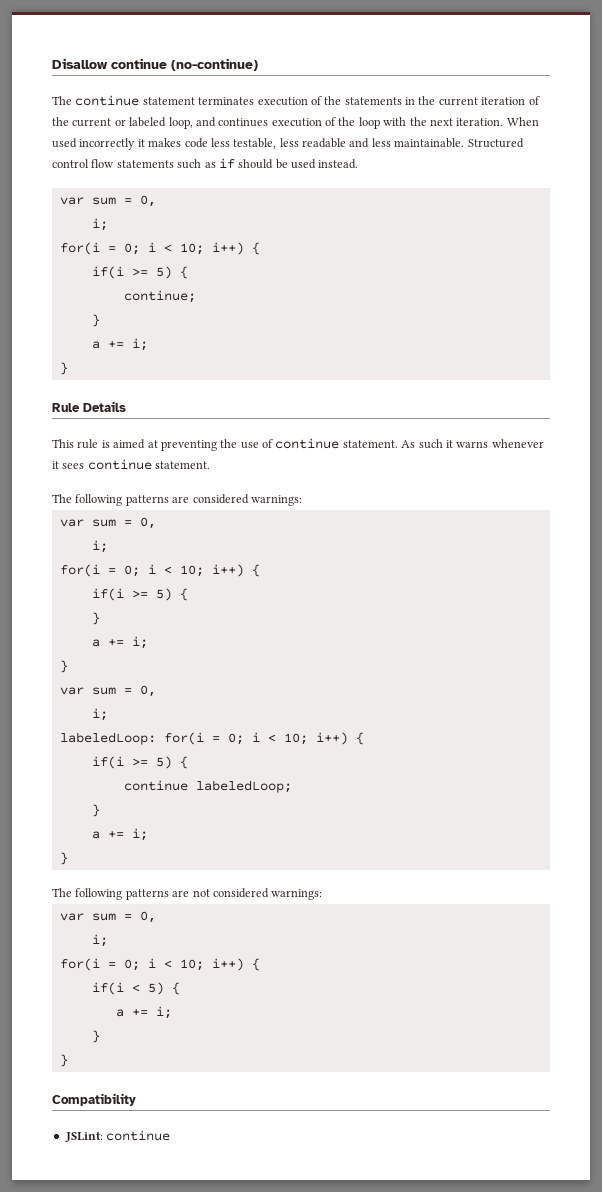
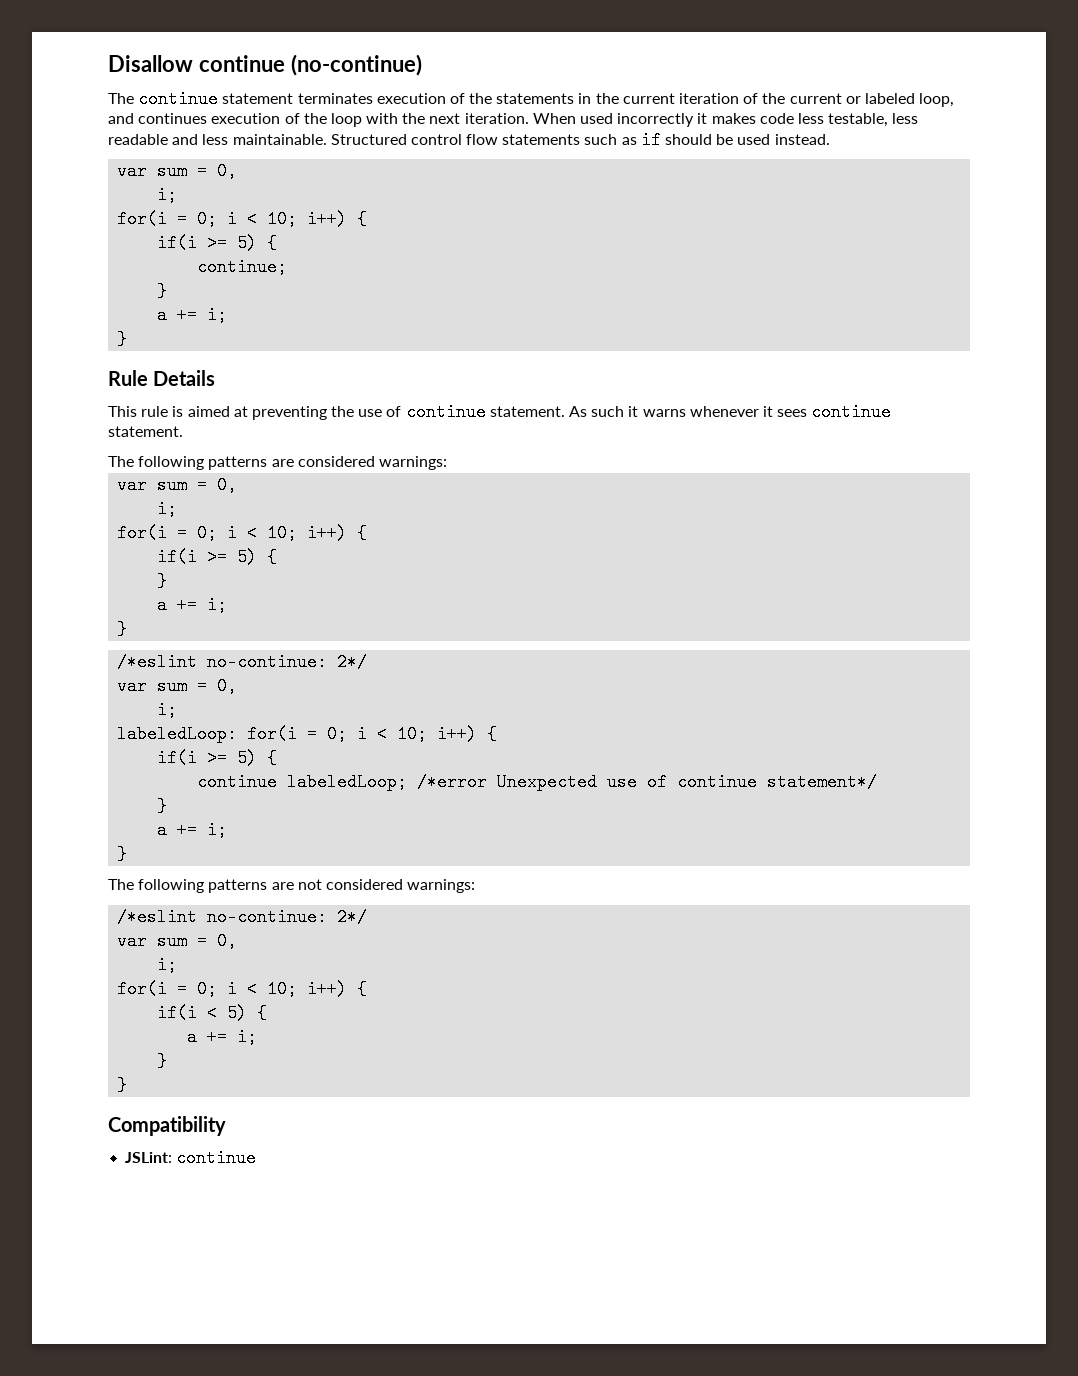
(68, 666) none -> [117,653,368,671] // /*eslint no-continue: 2*/
(292, 786) none -> [417,773,878,791] /*error Unexpected use of continue statement*/
(323, 894) none -> [117,908,368,926] // /*eslint no-continue: 2*/

